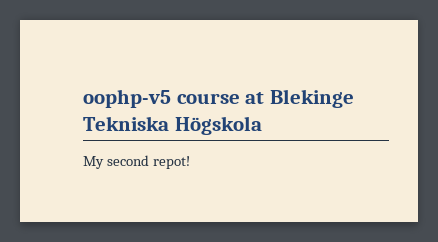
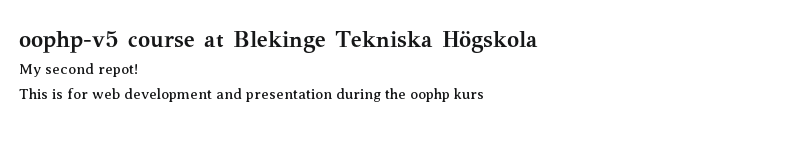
(190, 162) none -> [19,88,484,102] // This is for web development and presentation during the oophp kurs

